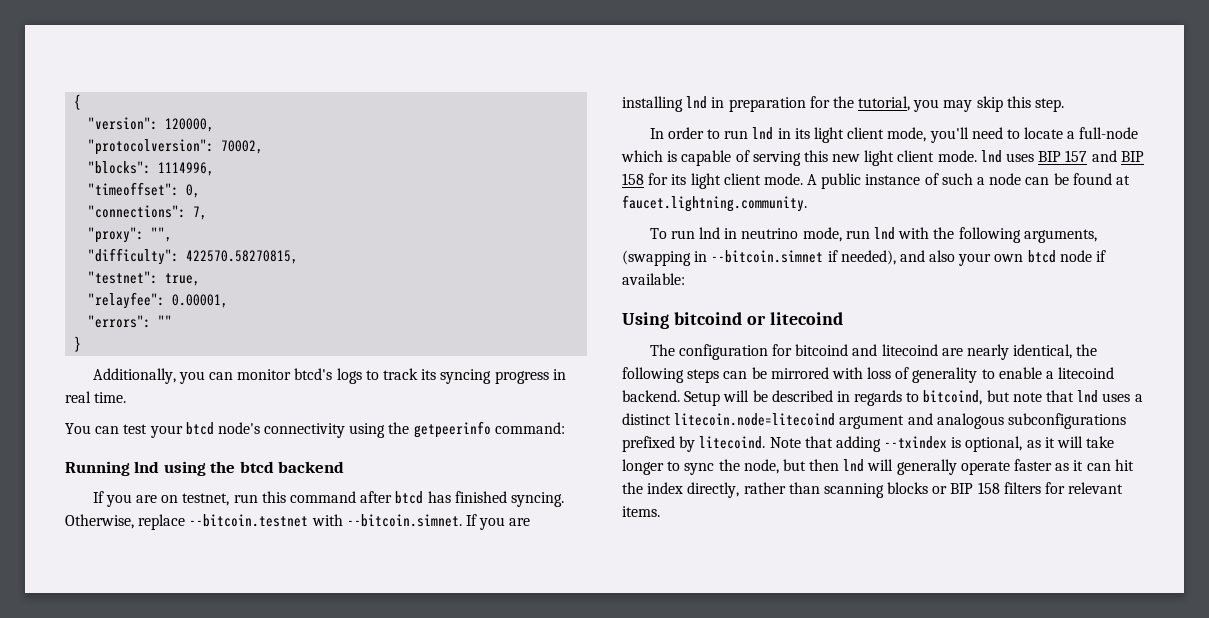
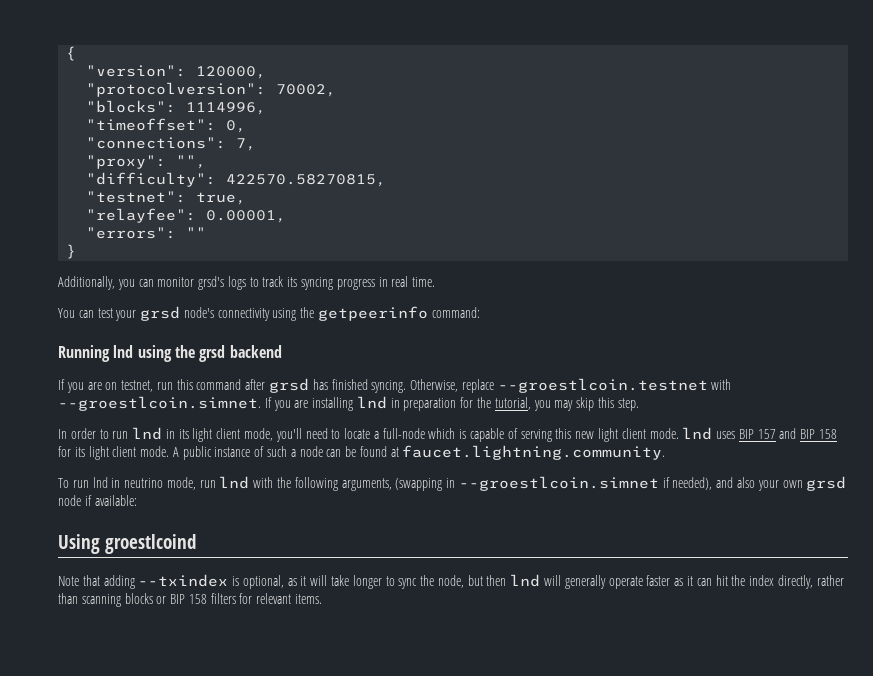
[294,368,333,380] btcd's -> [198,276,225,290] grsd's
[185,422,214,435] btcd -> [140,306,181,321] grsd
[239,461,274,473] btcd -> [199,345,226,362] grsd
[395,491,424,504] btcd -> [269,378,310,393] grsd
[189,514,462,527] --bitcoin.testnet with --bitcoin.simnet. -> [497,378,732,393] [58,396,261,411] --groestlcoin.testnet with --groestlcoin.simnet.
[711,250,824,263] --bitcoin.simnet -> [458,476,659,491] --groestlcoin.simnet
[1027,250,1056,263] btcd -> [806,476,847,491] grsd
[673,312,843,325] [649,344,1098,360] [622,367,1115,383] [622,390,1143,406] [622,413,1126,429] [622,436,766,452] bitcoind or litecoind // The configuration for bitcoind and litecoind are nearly identical, the following steps can be mirrored with loss of generality to enable a litecoind backend. Setup will be described in regards to bitcoind, but note that lnd uses a distinct litecoin.node=litecoind argument and analogous subconfigurations prefixed by litecoind. -> [105,534,197,554] groestlcoind //

